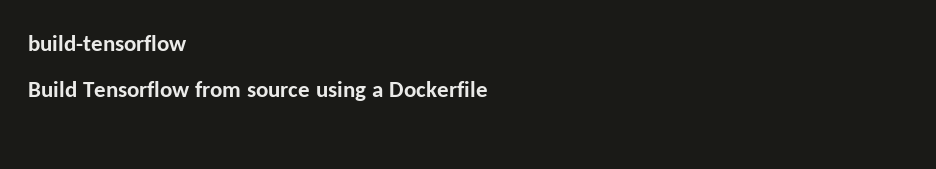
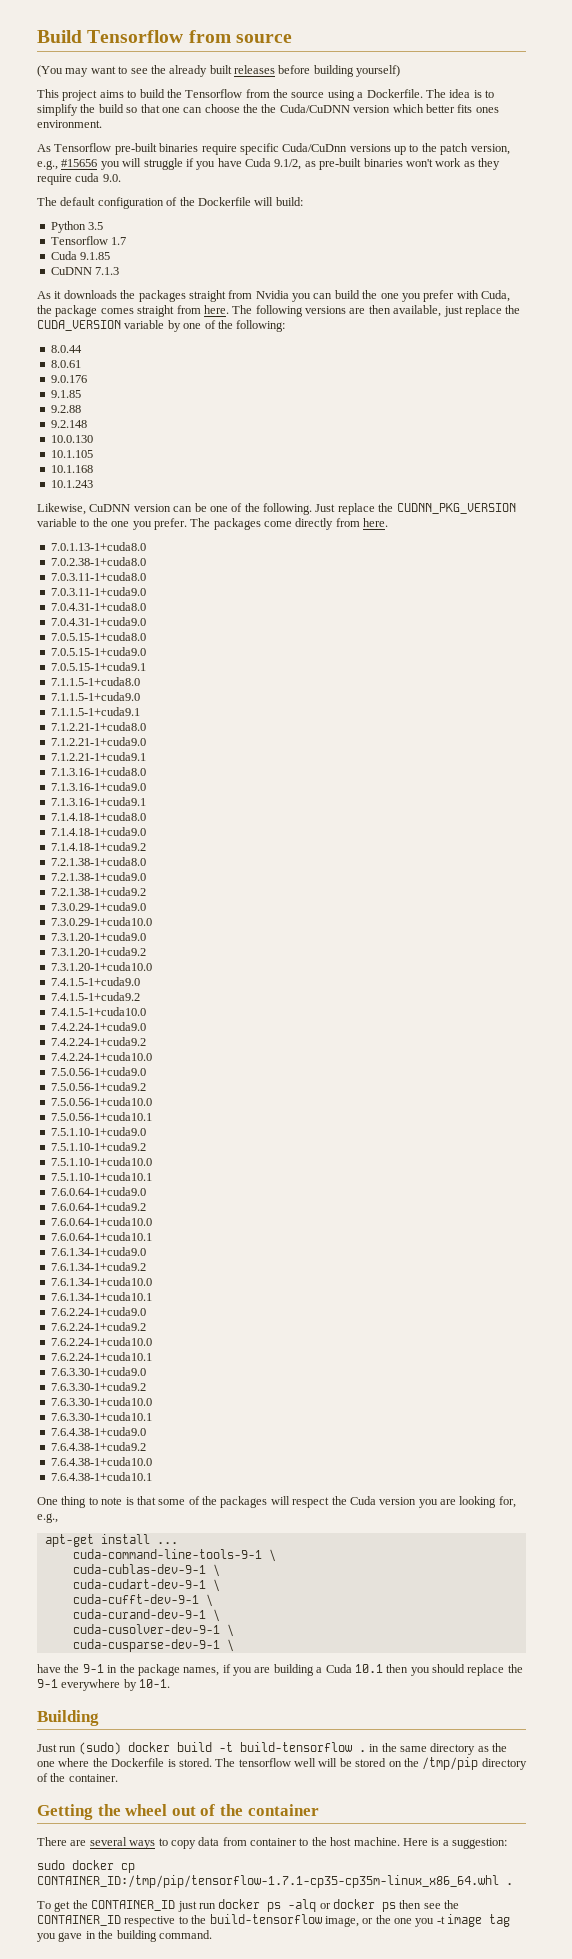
[28,35,187,51] build-tensorflow // -> (37, 36) none
[316,81,489,101] using a Dockerfile -> [37,65,401,77] [37,89,494,101] [37,104,499,116] [37,120,102,128] [37,143,510,155] [37,158,500,170] [37,173,121,185] [37,197,303,209] [50,221,104,233] [50,236,127,245] [50,251,111,260] [50,267,120,275] [37,290,510,302] [37,305,521,317] [37,320,286,332] [50,345,82,353] [50,360,81,368] [50,375,87,383] [50,390,81,398] [50,405,81,413] [50,420,87,428] [50,435,93,443] [50,450,93,458] [50,465,93,473] [50,480,93,488] [37,503,516,515] [37,518,389,530] [50,542,146,551] [50,557,146,566] [50,572,146,581] [50,587,146,596] [50,602,146,611] [50,617,146,626] [50,632,146,641] [50,647,146,656] [50,662,146,671] [50,677,140,686] [50,692,140,701] [50,707,140,716] [50,722,146,731] [50,737,146,746] [50,752,146,761] [50,767,146,776] [50,782,146,791] [50,797,146,806] [50,812,146,821] [50,827,146,836] [50,842,146,851] [50,857,146,866] [50,872,146,881] [50,887,146,896] [50,902,146,911] [50,917,152,926] [50,932,146,941] [50,947,146,956] [50,962,152,971] [50,977,140,986] [50,992,140,1001] [50,1007,146,1016] [50,1022,146,1031] [50,1037,146,1046] [50,1052,152,1061] [50,1067,146,1076] [50,1082,146,1091] [50,1097,152,1106] [50,1112,152,1121] [50,1127,146,1136] [50,1142,146,1151] [50,1157,152,1166] [50,1172,152,1181] [50,1187,146,1196] [50,1202,146,1211] [50,1217,152,1226] [50,1232,152,1241] [50,1247,146,1256] [50,1262,146,1271] [50,1277,152,1286] [50,1292,152,1301] [50,1307,146,1316] [50,1322,146,1331] [50,1337,152,1346] [50,1352,152,1361] [50,1367,146,1376] [50,1382,146,1391] [50,1397,152,1406] [50,1412,152,1421] [50,1427,146,1436] [50,1442,146,1451] [50,1457,152,1466] [50,1472,152,1481] [37,1496,516,1508] [37,1513,58,1523] [44,1534,178,1547] [72,1549,276,1562] [72,1564,220,1577] [72,1579,220,1592] [72,1594,213,1607] [72,1609,220,1622] [72,1624,234,1637] [72,1639,234,1652] [37,1664,523,1676] [37,1679,171,1691] [37,1710,99,1726] [37,1742,507,1755] [37,1757,527,1770] [37,1773,118,1782] [37,1804,319,1820] [37,1837,507,1849] [37,1860,135,1873] [37,1875,513,1888] [37,1899,460,1912] [37,1914,511,1927] [37,1930,212,1942] // (You may want to see the already built releases before building yourself) // This project aims to build the Tensorflow from the source using a Dockerfile. The idea is to simplify the build so that one can choose the the Cuda/CuDNN version which better fits ones environment. // As Tensorflow pre-built binaries require specific Cuda/CuDnn versions up to the patch version, e.g., #15656 you will struggle if you have Cuda 9.1/2, as pre-built binaries won't work as they require cuda 9.0. // The default configuration of the Dockerfile will build: // Python 3.5 // Tensorflow 1.7 // Cuda 9.1.85 // CuDNN 7.1.3 // As it downloads the packages straight from Nvidia you can build the one you prefer with Cuda, the package comes straight from here. The following versions are then available, just replace the CUDA_VERSION variable by one of the following: // 8.0.44 // 8.0.61 // 9.0.176 // 9.1.85 // 9.2.88 // 9.2.148 // 10.0.130 // 10.1.105 // 10.1.168 // 10.1.243 // Likewise, CuDNN version can be one of the following. Just replace the CUDNN_PKG_VERSION variable to the one you prefer. The packages come directly from here. // 7.0.1.13-1+cuda8.0 // 7.0.2.38-1+cuda8.0 // 7.0.3.11-1+cuda8.0 // 7.0.3.11-1+cuda9.0 // 7.0.4.31-1+cuda8.0 // 7.0.4.31-1+cuda9.0 // 7.0.5.15-1+cuda8.0 // 7.0.5.15-1+cuda9.0 // 7.0.5.15-1+cuda9.1 // 7.1.1.5-1+cuda8.0 // 7.1.1.5-1+cuda9.0 // 7.1.1.5-1+cuda9.1 // 7.1.2.21-1+cuda8.0 // 7.1.2.21-1+cuda9.0 // 7.1.2.21-1+cuda9.1 // 7.1.3.16-1+cuda8.0 // 7.1.3.16-1+cuda9.0 // 7.1.3.16-1+cuda9.1 // 7.1.4.18-1+cuda8.0 // 7.1.4.18-1+cuda9.0 // 7.1.4.18-1+cuda9.2 // 7.2.1.38-1+cuda8.0 // 7.2.1.38-1+cuda9.0 // 7.2.1.38-1+cuda9.2 // 7.3.0.29-1+cuda9.0 // 7.3.0.29-1+cuda10.0 // 7.3.1.20-1+cuda9.0 // 7.3.1.20-1+cuda9.2 // 7.3.1.20-1+cuda10.0 // 7.4.1.5-1+cuda9.0 // 7.4.1.5-1+cuda9.2 // 7.4.1.5-1+cuda10.0 // 7.4.2.24-1+cuda9.0 // 7.4.2.24-1+cuda9.2 // 7.4.2.24-1+cuda10.0 // 7.5.0.56-1+cuda9.0 // 7.5.0.56-1+cuda9.2 // 7.5.0.56-1+cuda10.0 // 7.5.0.56-1+cuda10.1 // 7.5.1.10-1+cuda9.0 // 7.5.1.10-1+cuda9.2 // 7.5.1.10-1+cuda10.0 // 7.5.1.10-1+cuda10.1 // 7.6.0.64-1+cuda9.0 // 7.6.0.64-1+cuda9.2 // 7.6.0.64-1+cuda10.0 // 7.6.0.64-1+cuda10.1 // 7.6.1.34-1+cuda9.0 // 7.6.1.34-1+cuda9.2 // 7.6.1.34-1+cuda10.0 // 7.6.1.34-1+cuda10.1 // 7.6.2.24-1+cuda9.0 // 7.6.2.24-1+cuda9.2 // 7.6.2.24-1+cuda10.0 // 7.6.2.24-1+cuda10.1 // 7.6.3.30-1+cuda9.0 // 7.6.3.30-1+cuda9.2 // 7.6.3.30-1+cuda10.0 // 7.6.3.30-1+cuda10.1 // 7.6.4.38-1+cuda9.0 // 7.6.4.38-1+cuda9.2 // 7.6.4.38-1+cuda10.0 // 7.6.4.38-1+cuda10.1 // One thing to note is that some of the packages will respect the Cuda version you are looking for, e.g., // apt-get install ... // cuda-command-line-tools-9-1 \ // cuda-cublas-dev-9-1 \ // cuda-cudart-dev-9-1 \ // cuda-cufft-dev-9-1 \ // cuda-curand-dev-9-1 \ // cuda-cusolver-dev-9-1 \ // cuda-cusparse-dev-9-1 \ // have the 9-1 in the package names, if you are building a Cuda 10.1 then you should replace the 9-1 everywhere by 10-1. // Building // Just run (sudo) docker build -t build-tensorflow . in the same directory as the one where the Dockerfile is stored. The tensorflow well will be stored on the /tmp/pip directory of the container. // Getting the wheel out of the container // There are several ways to copy data from container to the host machine. Here is a suggestion: // sudo docker cp CONTAINER_ID:/tmp/pip/tensorflow-1.7.1-cp35-cp35m-linux_x86_64.whl . // To get the CONTAINER_ID just run docker ps -alq or docker ps then see the CONTAINER_ID respective to the build-tensorflow image, or the one you -t image tag you gave in the building command.

